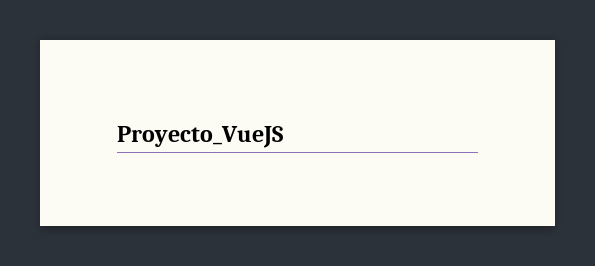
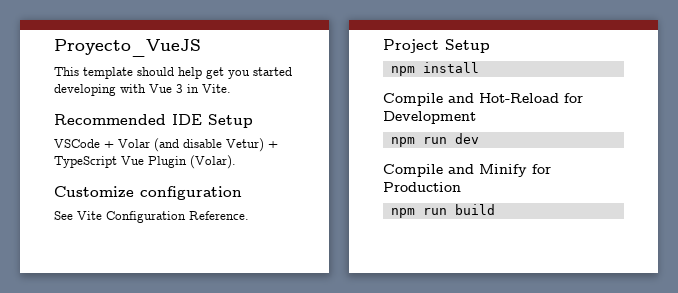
(283, 137) none -> [54,67,292,79] [54,84,231,96] [54,114,253,128] [54,138,278,152] [54,155,236,169] [54,186,242,200] [54,211,249,223] [383,39,490,53] [390,62,479,76] [383,93,583,106] [383,111,476,124] [390,133,479,147] [383,164,551,177] [383,182,461,192] [390,204,495,218] // This template should help get you started developing with Vue 3 in Vite. // Recommended IDE Setup // VSCode + Volar (and disable Vetur) + TypeScript Vue Plugin (Volar). // Customize configuration // See Vite Configuration Reference. // Project Setup // npm install // Compile and Hot-Reload for Development // npm run dev // Compile and Minify for Production // npm run build

